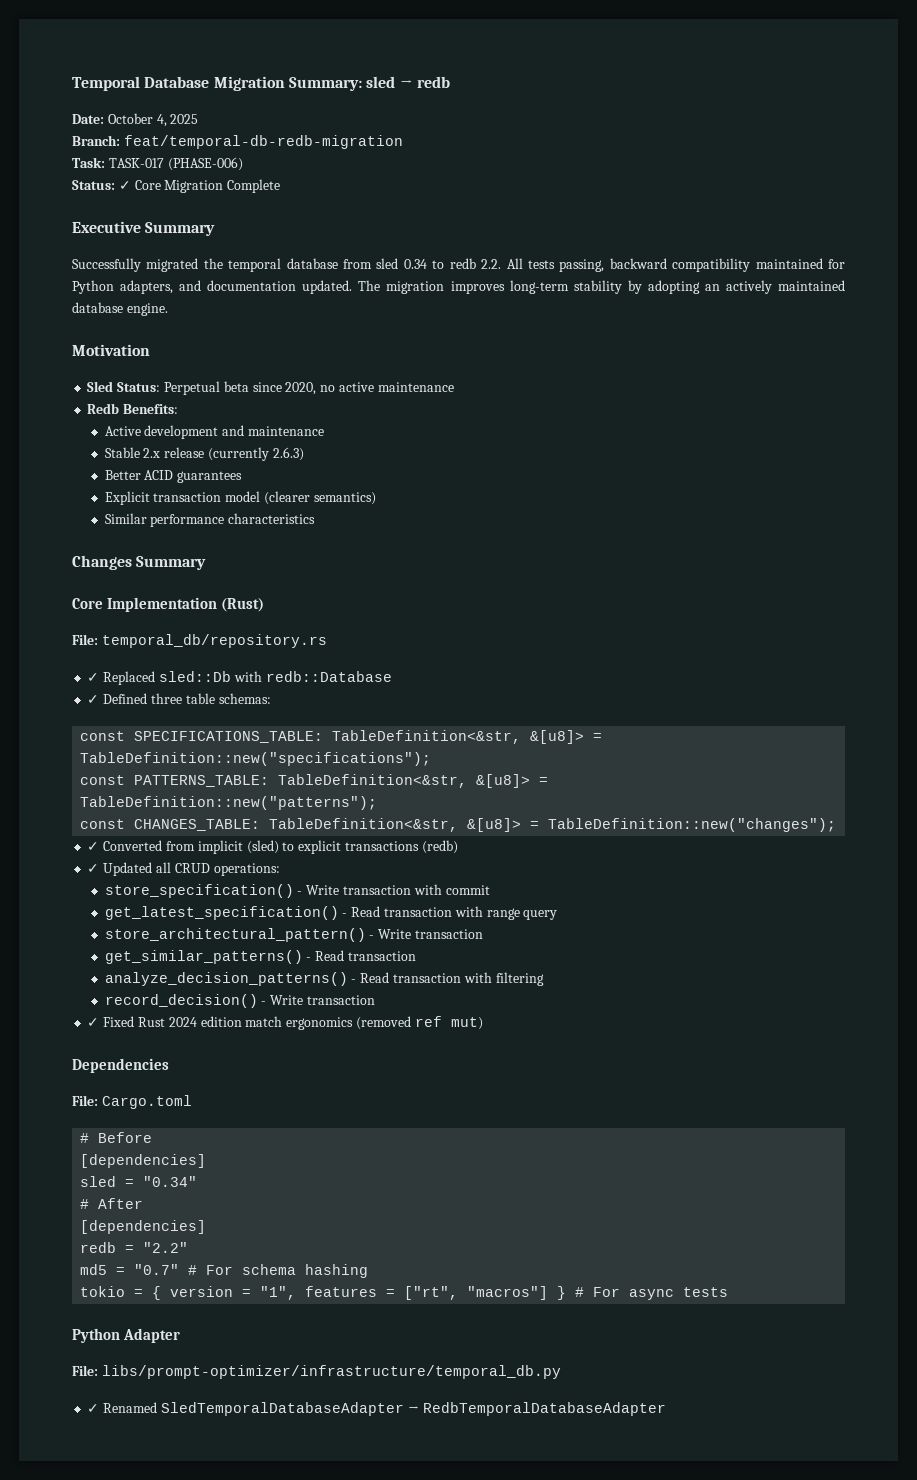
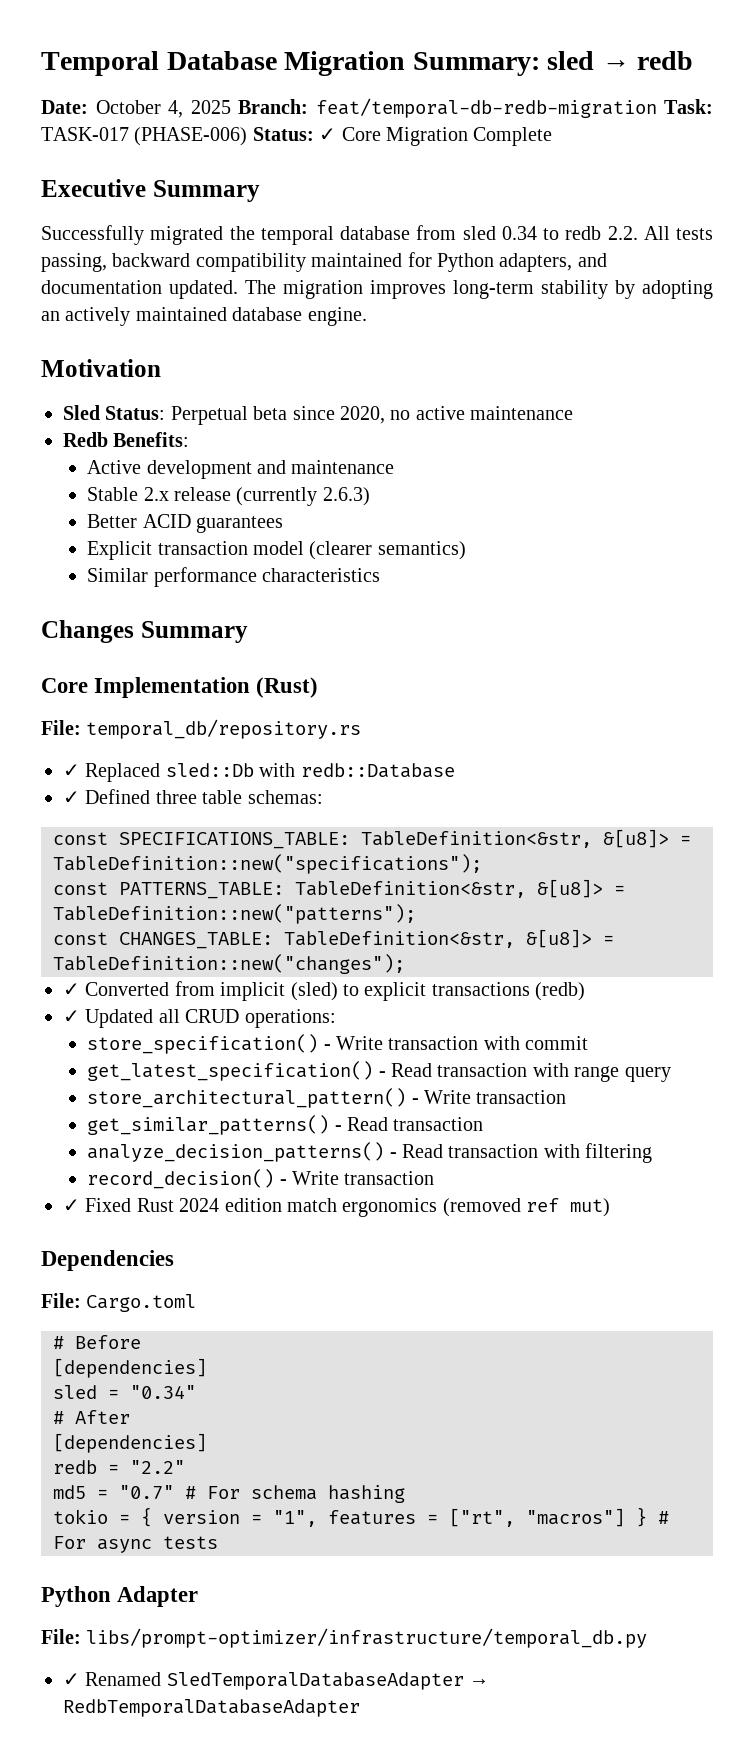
(199, 119) // -> (231, 107) none
(403, 142) // -> (657, 108) none
(243, 164) // -> (248, 136) none

